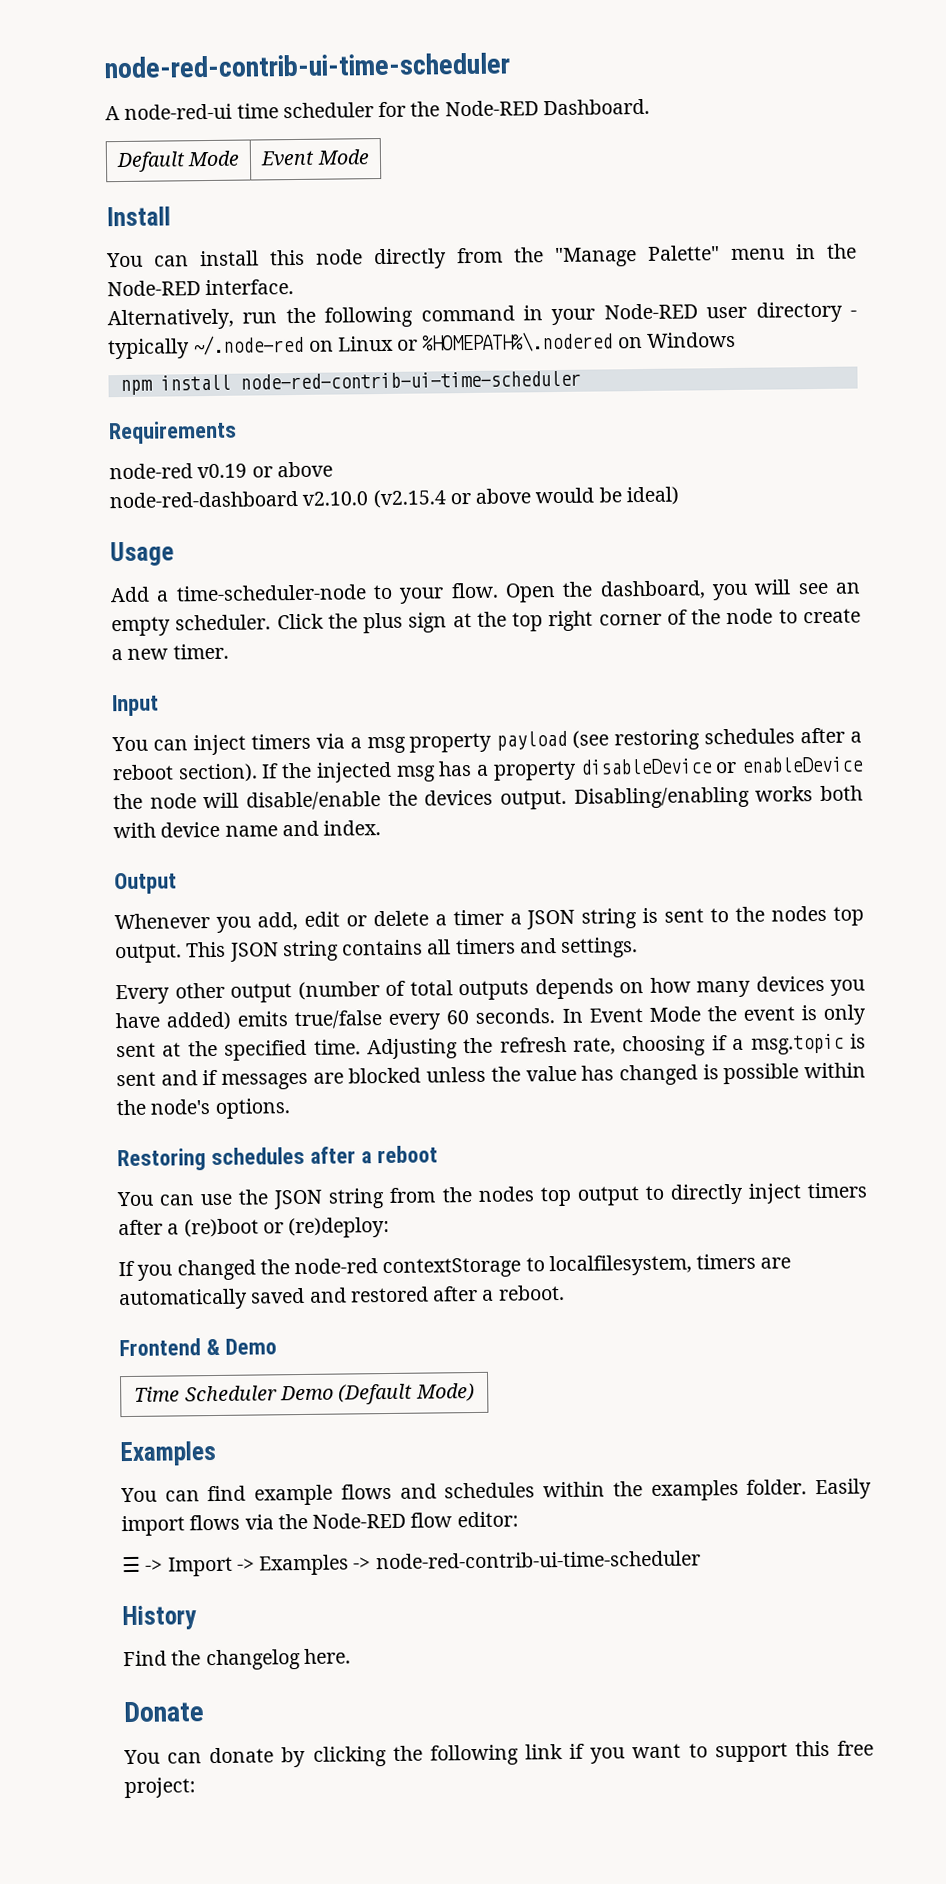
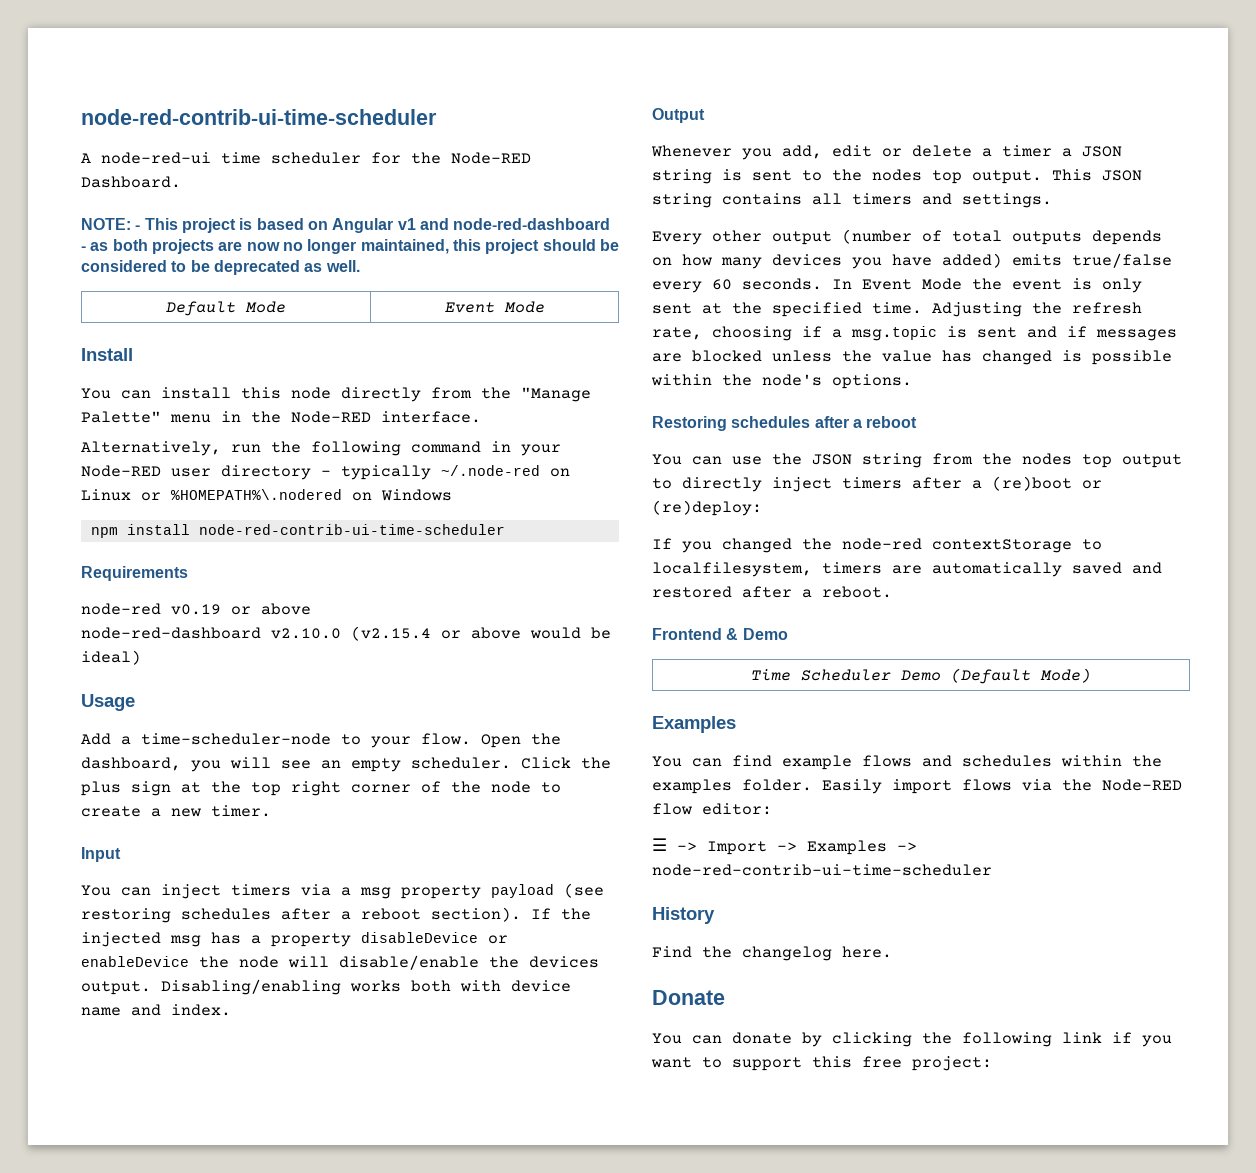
(650, 107) none -> [81,218,611,233] [81,239,619,254] [81,260,360,275] // NOTE: - This project is based on Angular v1 and node-red-dashboard - as both projects are now no longer maintained, this project should be considered to be deprecated as well.

